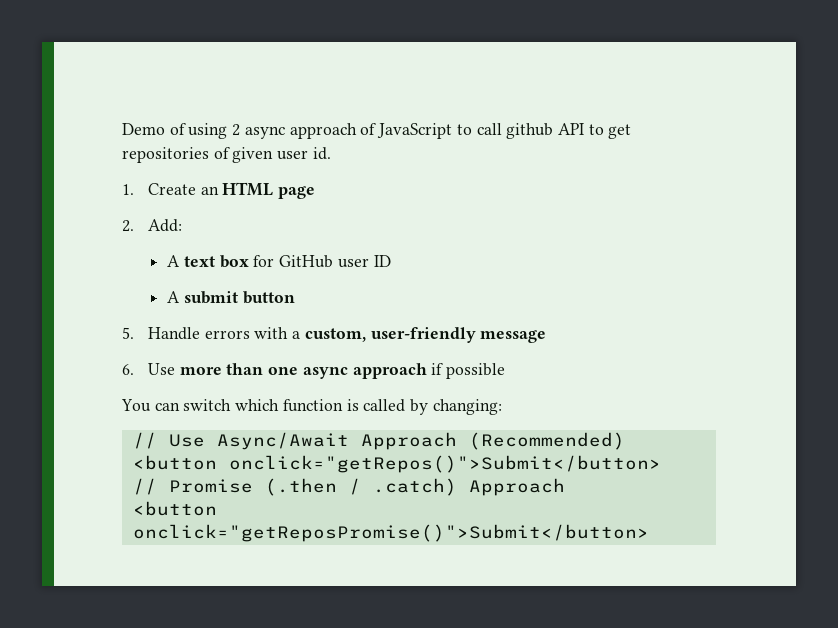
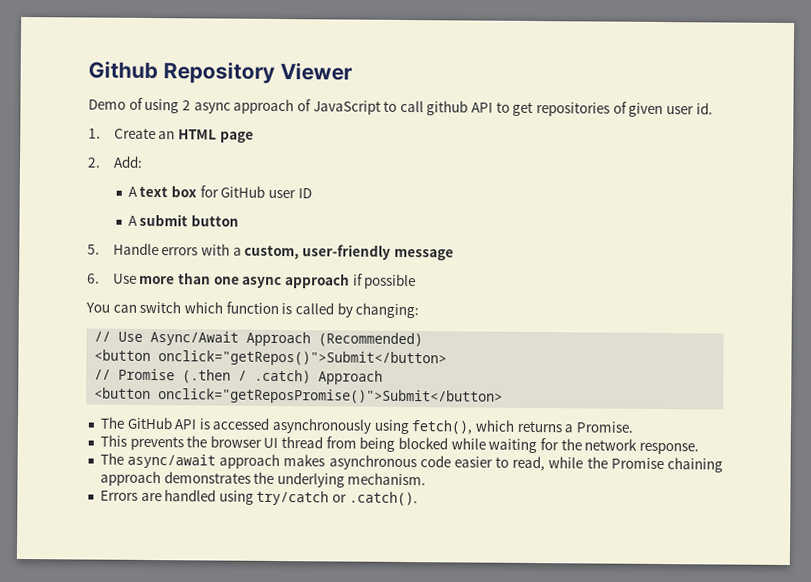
(122, 129) none -> [88,60,353,84] Github Repository Viewer //
(649, 533) none -> [99,416,633,435] [99,434,699,455] [99,452,724,473] [99,470,427,488] [99,489,418,507] // The GitHub API is accessed asynchronously using fetch(), which returns a Promise. // This prevents the browser UI thread from being blocked while waiting for the network response. // The async/await approach makes asynchronous code easier to read, while the Promise chaining approach demonstrates the underlying mechanism. // Errors are handled using try/catch or .catch().

